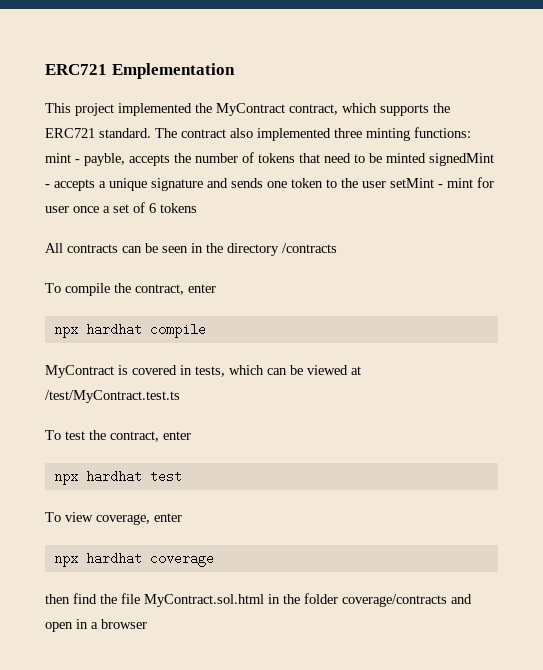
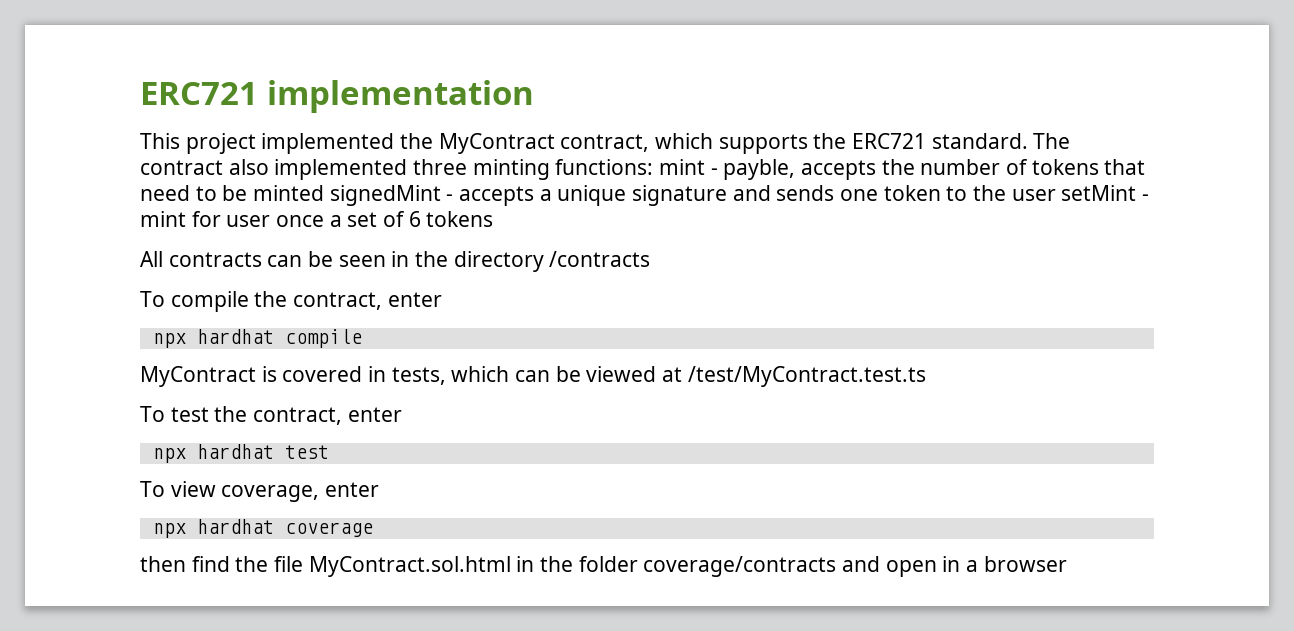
[45,63,235,79] ERC721 Emplementation -> [140,80,534,113] ERC721 implementation

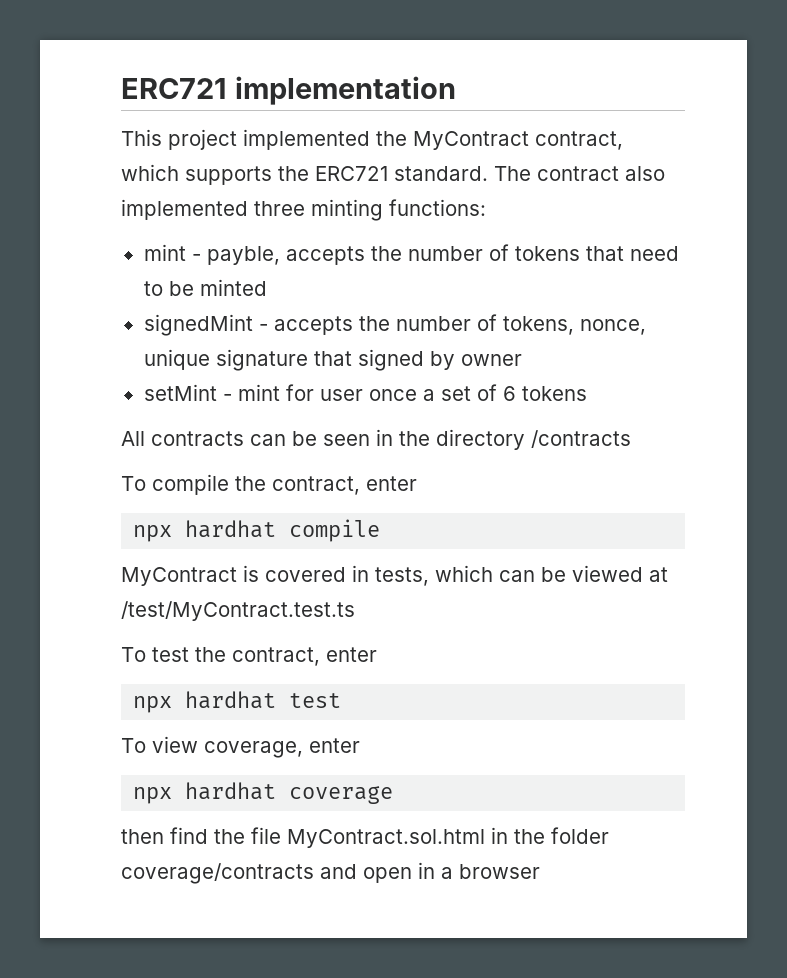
(654, 167) none -> (486, 207) //
(325, 193) none -> (267, 287) //
[539,185,1056,206] a unique signature and sends one token to the user -> [358,314,646,335] [143,349,522,371] the number of tokens, nonce, unique signature that signed by owner //

